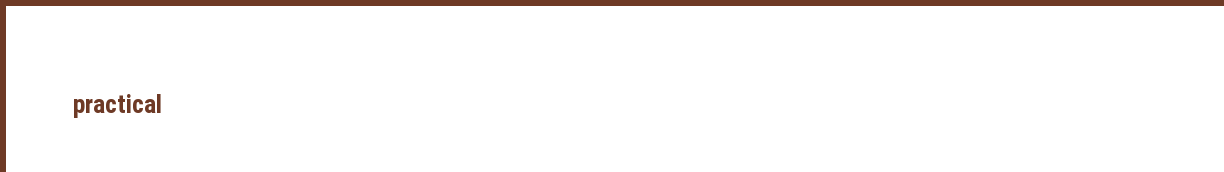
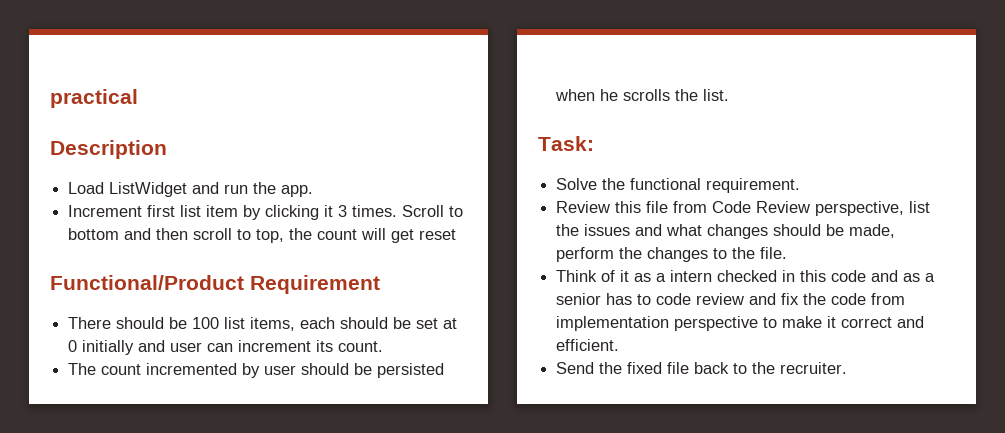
(162, 106) none -> [50,140,167,159] [68,182,314,197] [68,205,464,220] [68,228,457,243] [50,275,380,294] [68,317,458,331] [68,340,384,355] [68,363,445,378] [555,89,730,101] [538,136,594,151] [556,178,801,193] [556,201,931,216] [556,224,896,239] [556,247,788,262] [556,270,936,282] [556,293,906,305] [556,316,925,331] [556,339,620,351] [556,362,848,374] // Description // Load ListWidget and run the app. // Increment first list item by clicking it 3 times. Scroll to bottom and then scroll to top, the count will get reset // Functional/Product Requirement // There should be 100 list items, each should be set at 0 initially and user can increment its count. // The count incremented by user should be persisted when he scrolls the list. // Task: // Solve the functional requirement. // Review this file from Code Review perspective, list the issues and what changes should be made, perform the changes to the file. // Think of it as a intern checked in this code and as a senior has to code review and fix the code from implementation perspective to make it correct and efficient. // Send the fixed file back to the recruiter.

